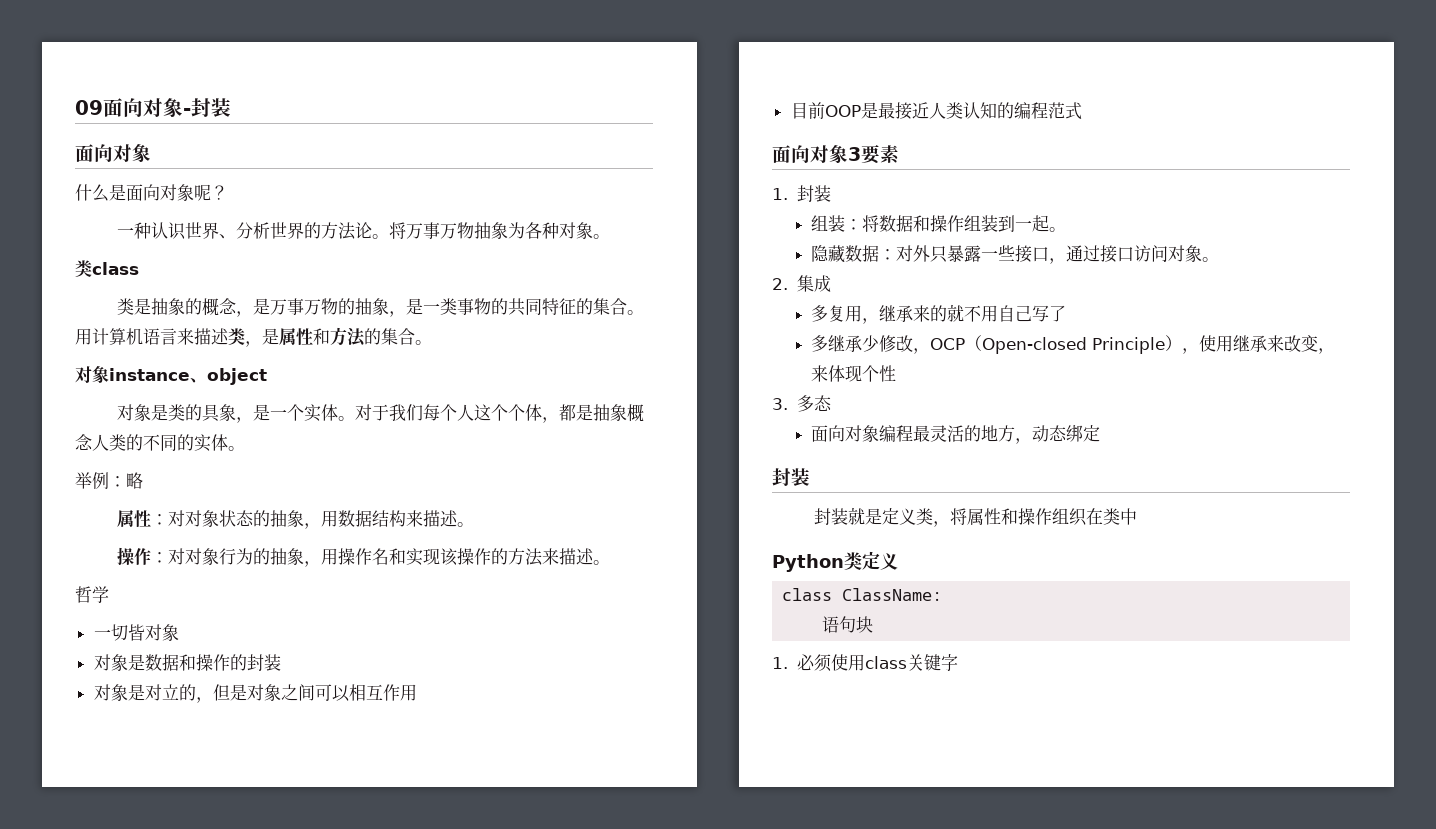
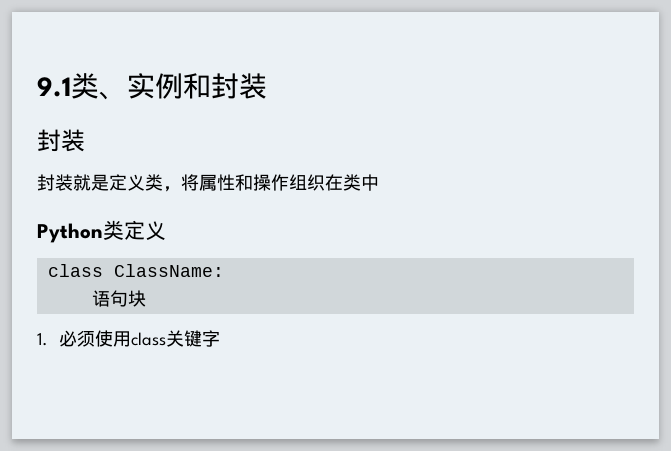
[75,98,231,117] [75,144,151,162] [75,184,228,202] [117,222,611,240] [75,260,139,277] [117,298,645,317] [75,327,432,347] [75,366,267,385] [117,404,645,423] [75,434,245,452] [75,472,143,489] [117,510,475,529] [117,547,611,567] [75,586,109,603] [93,624,179,641] [93,654,281,671] [93,684,417,703] [790,102,1082,120] [772,145,899,164] [772,185,831,202] [811,215,1067,232] [811,245,1220,264] [772,275,831,292] [811,304,1067,324] [811,335,1336,354] [811,365,897,382] [772,395,832,412] [811,424,1101,444] 09面向对象-封装 // 面向对象 // 什么是面向对象呢？ // 一种认识世界、分析世界的方法论。将万事万物抽象为各种对象。 // 类class // 类是抽象的概念，是万事万物的抽象，是一类事物的共同特征的集合。用计算机语言来描述类，是属性和方法的集合。 // 对象instance、object // 对象是类的具象，是一个实体。对于我们每个人这个个体，都是抽象概念人类的不同的实体。 // 举例：略 // 属性：对对象状态的抽象，用数据结构来描述。 // 操作：对对象行为的抽象，用操作名和实现该操作的方法来描述。 // 哲学 // 一切皆对象 // 对象是数据和操作的封装 // 对象是对立的，但是对象之间可以相互作用 // 目前OOP是最接近人类认知的编程范式 // 面向对象3要素 // 1.封装 // 组装：将数据和操作组装到一起。 // 隐藏数据：对外只暴露一些接口，通过接口访问对象。 // 2.集成 // 多复用，继承来的就不用自己写了 // 多继承少修改，OCP（Open-closed Principle），使用继承来改变，来体现个性 // 3.多态 // 面向对象编程最灵活的地方，动态绑定 -> [37,73,267,100] 9.1类、实例和封装

